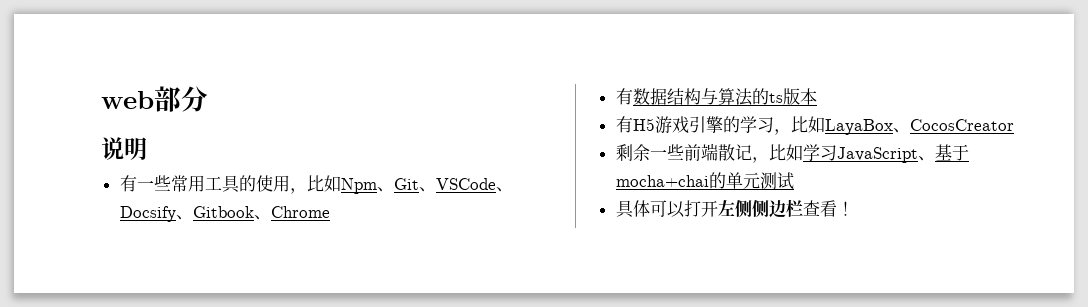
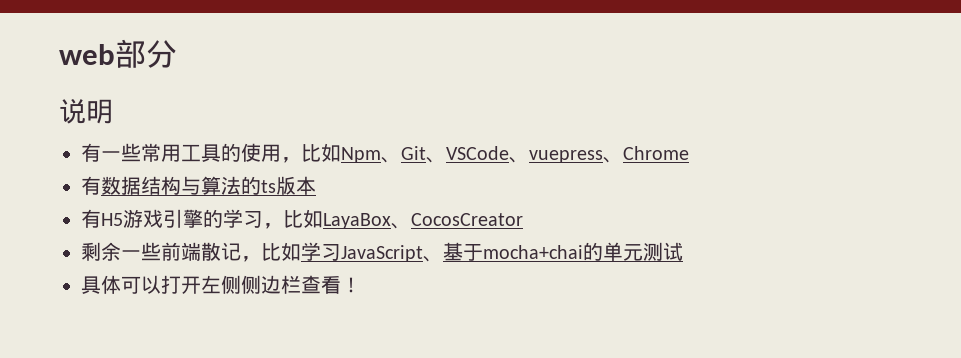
[119,206,254,222] Docsify、Gitbook -> [529,150,603,163] vuepress

